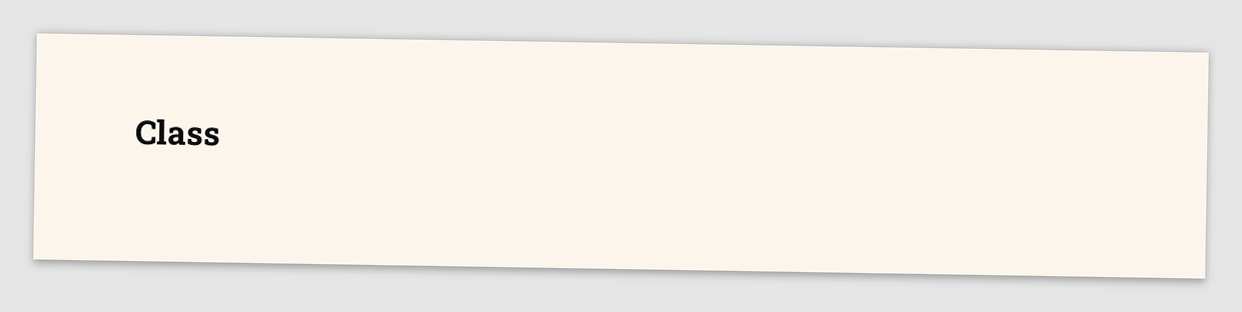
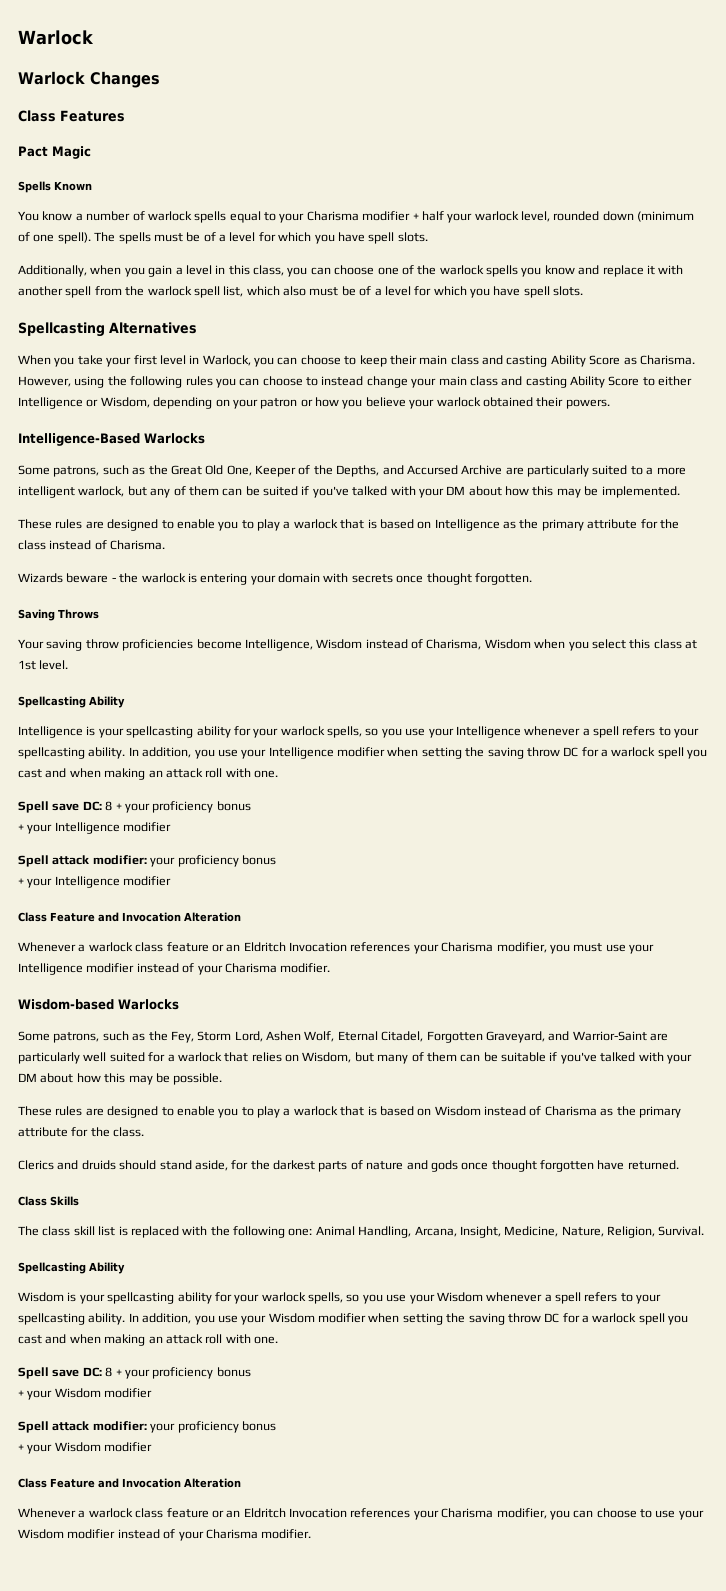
[135,118,221,147] Class -> [18,30,94,45] [18,71,160,88] [18,110,125,122] [18,146,91,159] [18,181,92,193] [18,211,695,223] [18,232,428,244] [18,265,684,277] [18,286,584,298] [18,322,197,337] [18,355,695,367] [18,376,693,388] [18,397,610,409] [18,433,205,446] [18,465,686,477] [18,486,680,498] [18,519,679,531] [18,540,166,550] [18,573,532,585] [18,609,99,621] [18,639,697,651] [18,660,69,670] [18,696,125,708] [18,726,700,738] [18,747,708,759] [18,768,278,780] [18,801,251,813] [18,822,172,834] [18,855,276,867] [18,876,172,888] [18,912,241,922] [18,942,654,954] [18,963,331,975] [18,999,179,1010] [18,1031,668,1043] [18,1052,692,1064] [18,1073,223,1085] [18,1106,681,1118] [18,1127,145,1137] [18,1160,679,1172] [18,1196,79,1206] [18,1226,705,1238] [18,1262,125,1274] [18,1292,662,1304] [18,1313,689,1325] [18,1334,278,1346] [18,1367,251,1379] [18,1388,153,1400] [18,1421,276,1433] [18,1442,153,1454] [18,1478,241,1488] [18,1508,704,1520] [18,1529,312,1541] Warlock // Warlock Changes // Class Features // Pact Magic // Spells Known // You know a number of warlock spells equal to your Charisma modifier + half your warlock level, rounded down (minimum of one spell). The spells must be of a level for which you have spell slots. // Additionally, when you gain a level in this class, you can choose one of the warlock spells you know and replace it with another spell from the warlock spell list, which also must be of a level for which you have spell slots. // Spellcasting Alternatives // When you take your first level in Warlock, you can choose to keep their main class and casting Ability Score as Charisma. However, using the following rules you can choose to instead change your main class and casting Ability Score to either Intelligence or Wisdom, depending on your patron or how you believe your warlock obtained their powers. // Intelligence-Based Warlocks // Some patrons, such as the Great Old One, Keeper of the Depths, and Accursed Archive are particularly suited to a more intelligent warlock, but any of them can be suited if you've talked with your DM about how this may be implemented. // These rules are designed to enable you to play a warlock that is based on Intelligence as the primary attribute for the class instead of Charisma. // Wizards beware - the warlock is entering your domain with secrets once thought forgotten. // Saving Throws // Your saving throw proficiencies become Intelligence, Wisdom instead of Charisma, Wisdom when you select this class at 1st level. // Spellcasting Ability // Intelligence is your spellcasting ability for your warlock spells, so you use your Intelligence whenever a spell refers to your spellcasting ability. In addition, you use your Intelligence modifier when setting the saving throw DC for a warlock spell you cast and when making an attack roll with one. // Spell save DC: 8 + your proficiency bonus // + your Intelligence modifier // Spell attack modifier: your proficiency bonus // + your Intelligence modifier // Class Feature and Invocation Alteration // Whenever a warlock class feature or an Eldritch Invocation references your Charisma modifier, you must use your Intelligence modifier instead of your Charisma modifier. // Wisdom-based Warlocks // Some patrons, such as the Fey, Storm Lord, Ashen Wolf, Eternal Citadel, Forgotten Graveyard, and Warrior-Saint are particularly well suited for a warlock that relies on Wisdom, but many of them can be suitable if you've talked with your DM about how this may be possible. // These rules are designed to enable you to play a warlock that is based on Wisdom instead of Charisma as the primary attribute for the class. // Clerics and druids should stand aside, for the darkest parts of nature and gods once thought forgotten have returned. // Class Skills // The class skill list is replaced with the following one: Animal Handling, Arcana, Insight, Medicine, Nature, Religion, Survival. // Spellcasting Ability // Wisdom is your spellcasting ability for your warlock spells, so you use your Wisdom whenever a spell refers to your spellcasting ability. In addition, you use your Wisdom modifier when setting the saving throw DC for a warlock spell you cast and when making an attack roll with one. // Spell save DC: 8 + your proficiency bonus // + your Wisdom modifier // Spell attack modifier: your proficiency bonus // + your Wisdom modifier // Class Feature and Invocation Alteration // Whenever a warlock class feature or an Eldritch Invocation references your Charisma modifier, you can choose to use your Wisdom modifier instead of your Charisma modifier.

